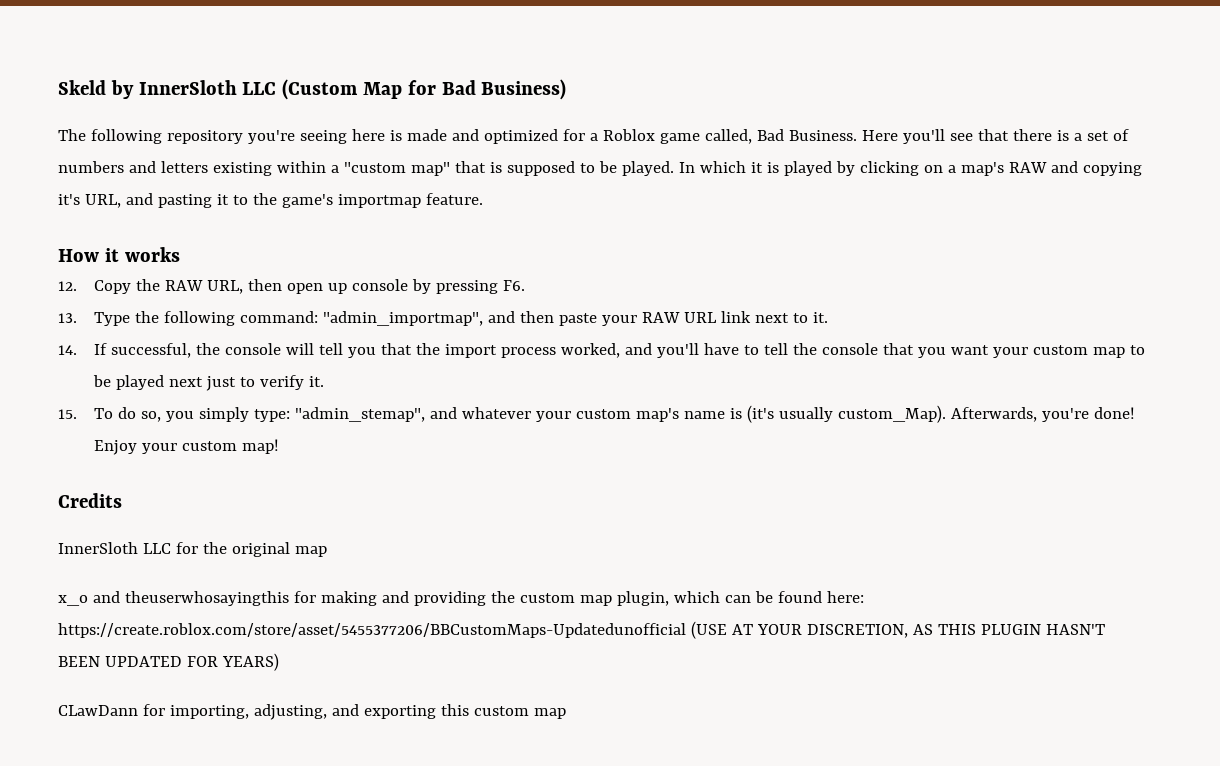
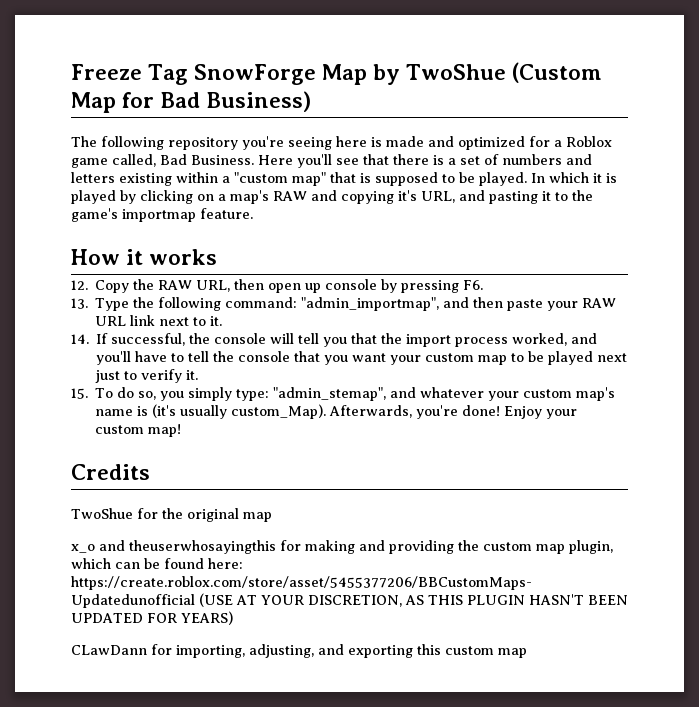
[58,80,277,99] Skeld by InnerSloth LLC -> [71,64,507,85] Freeze Tag SnowForge Map by TwoShue
[58,542,171,554] InnerSloth LLC -> [71,508,133,519] TwoShue

